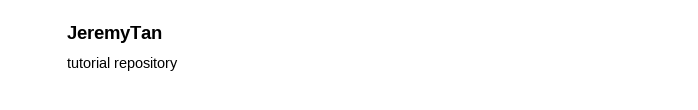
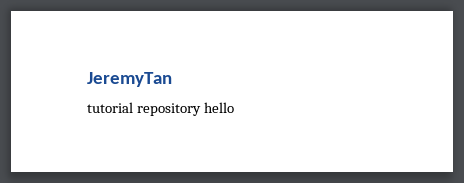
(178, 64) none -> [203,102,234,113] hello

